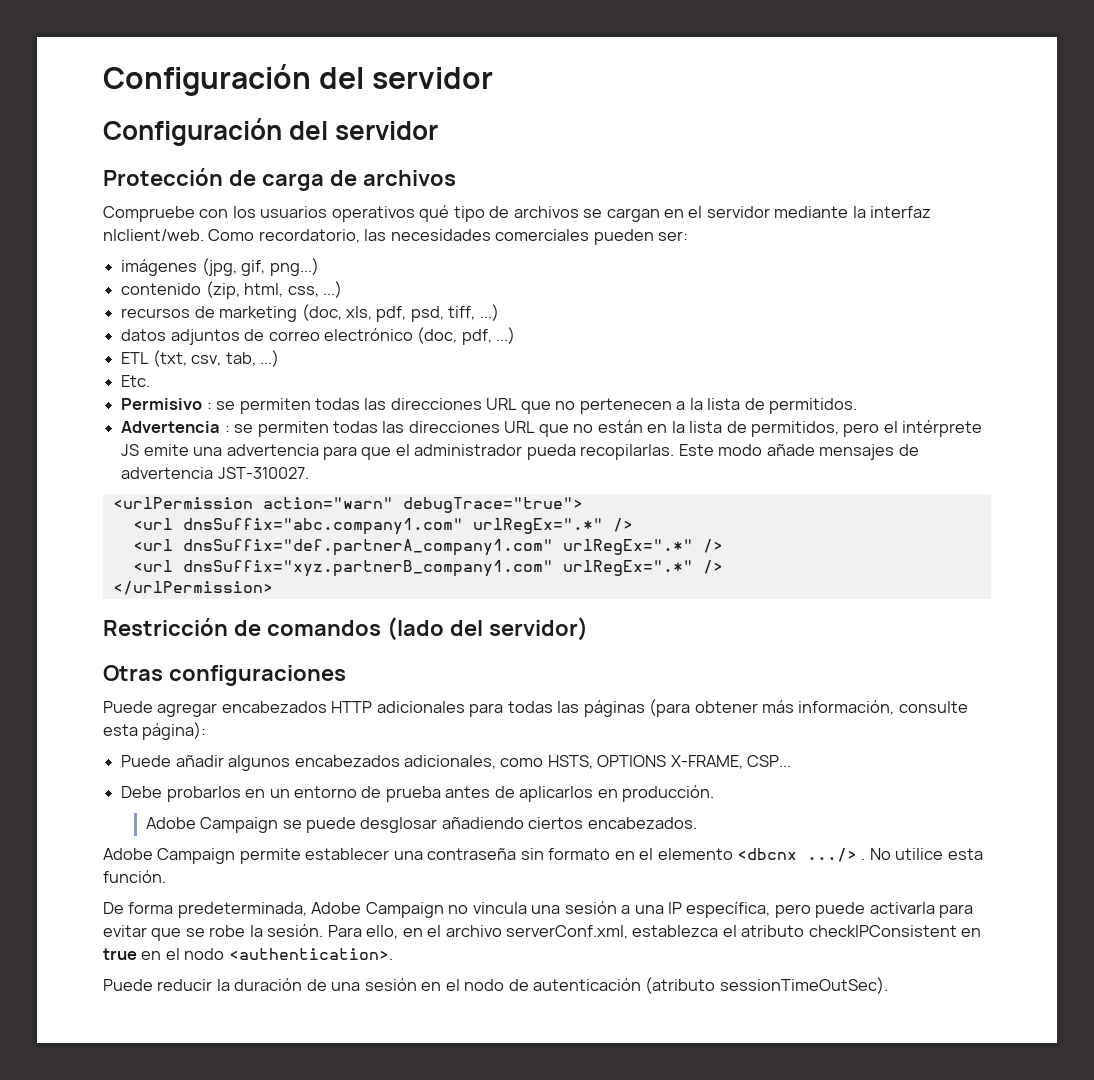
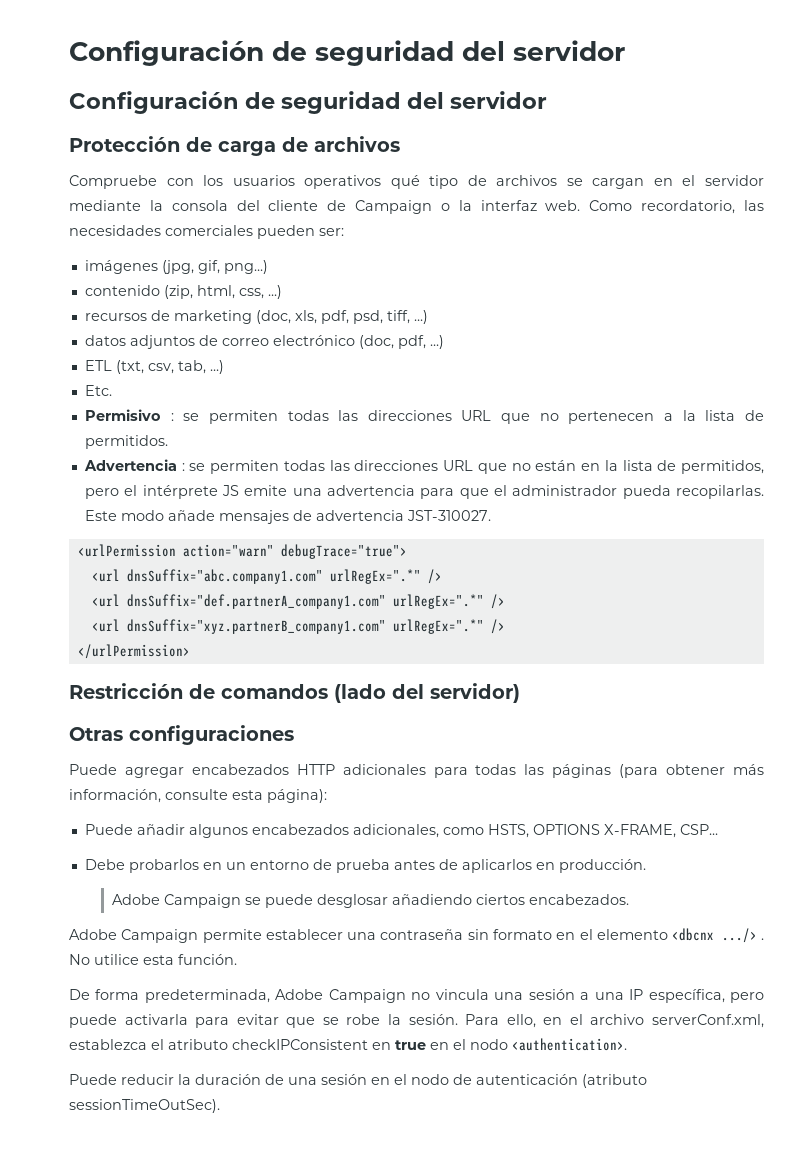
[103,64,311,96] Configuración -> [69,40,454,66] Configuración de seguridad
(282, 132) none -> [245,91,402,114] de seguridad
[870,206,932,218] [103,229,204,241] interfaz nlclient/web. -> [171,200,581,214] consola del cliente de Campaign o la interfaz web.

